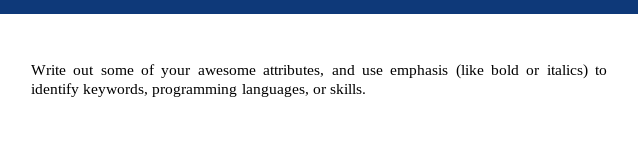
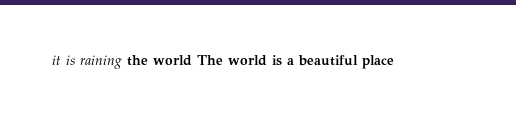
[31,64,607,79] [31,83,366,97] Write out some of your awesome attributes, and use emphasis (like bold or italics) to identify keywords, programming languages, or skills. -> [52,55,394,69] it is raining the world The world is a beautiful place

